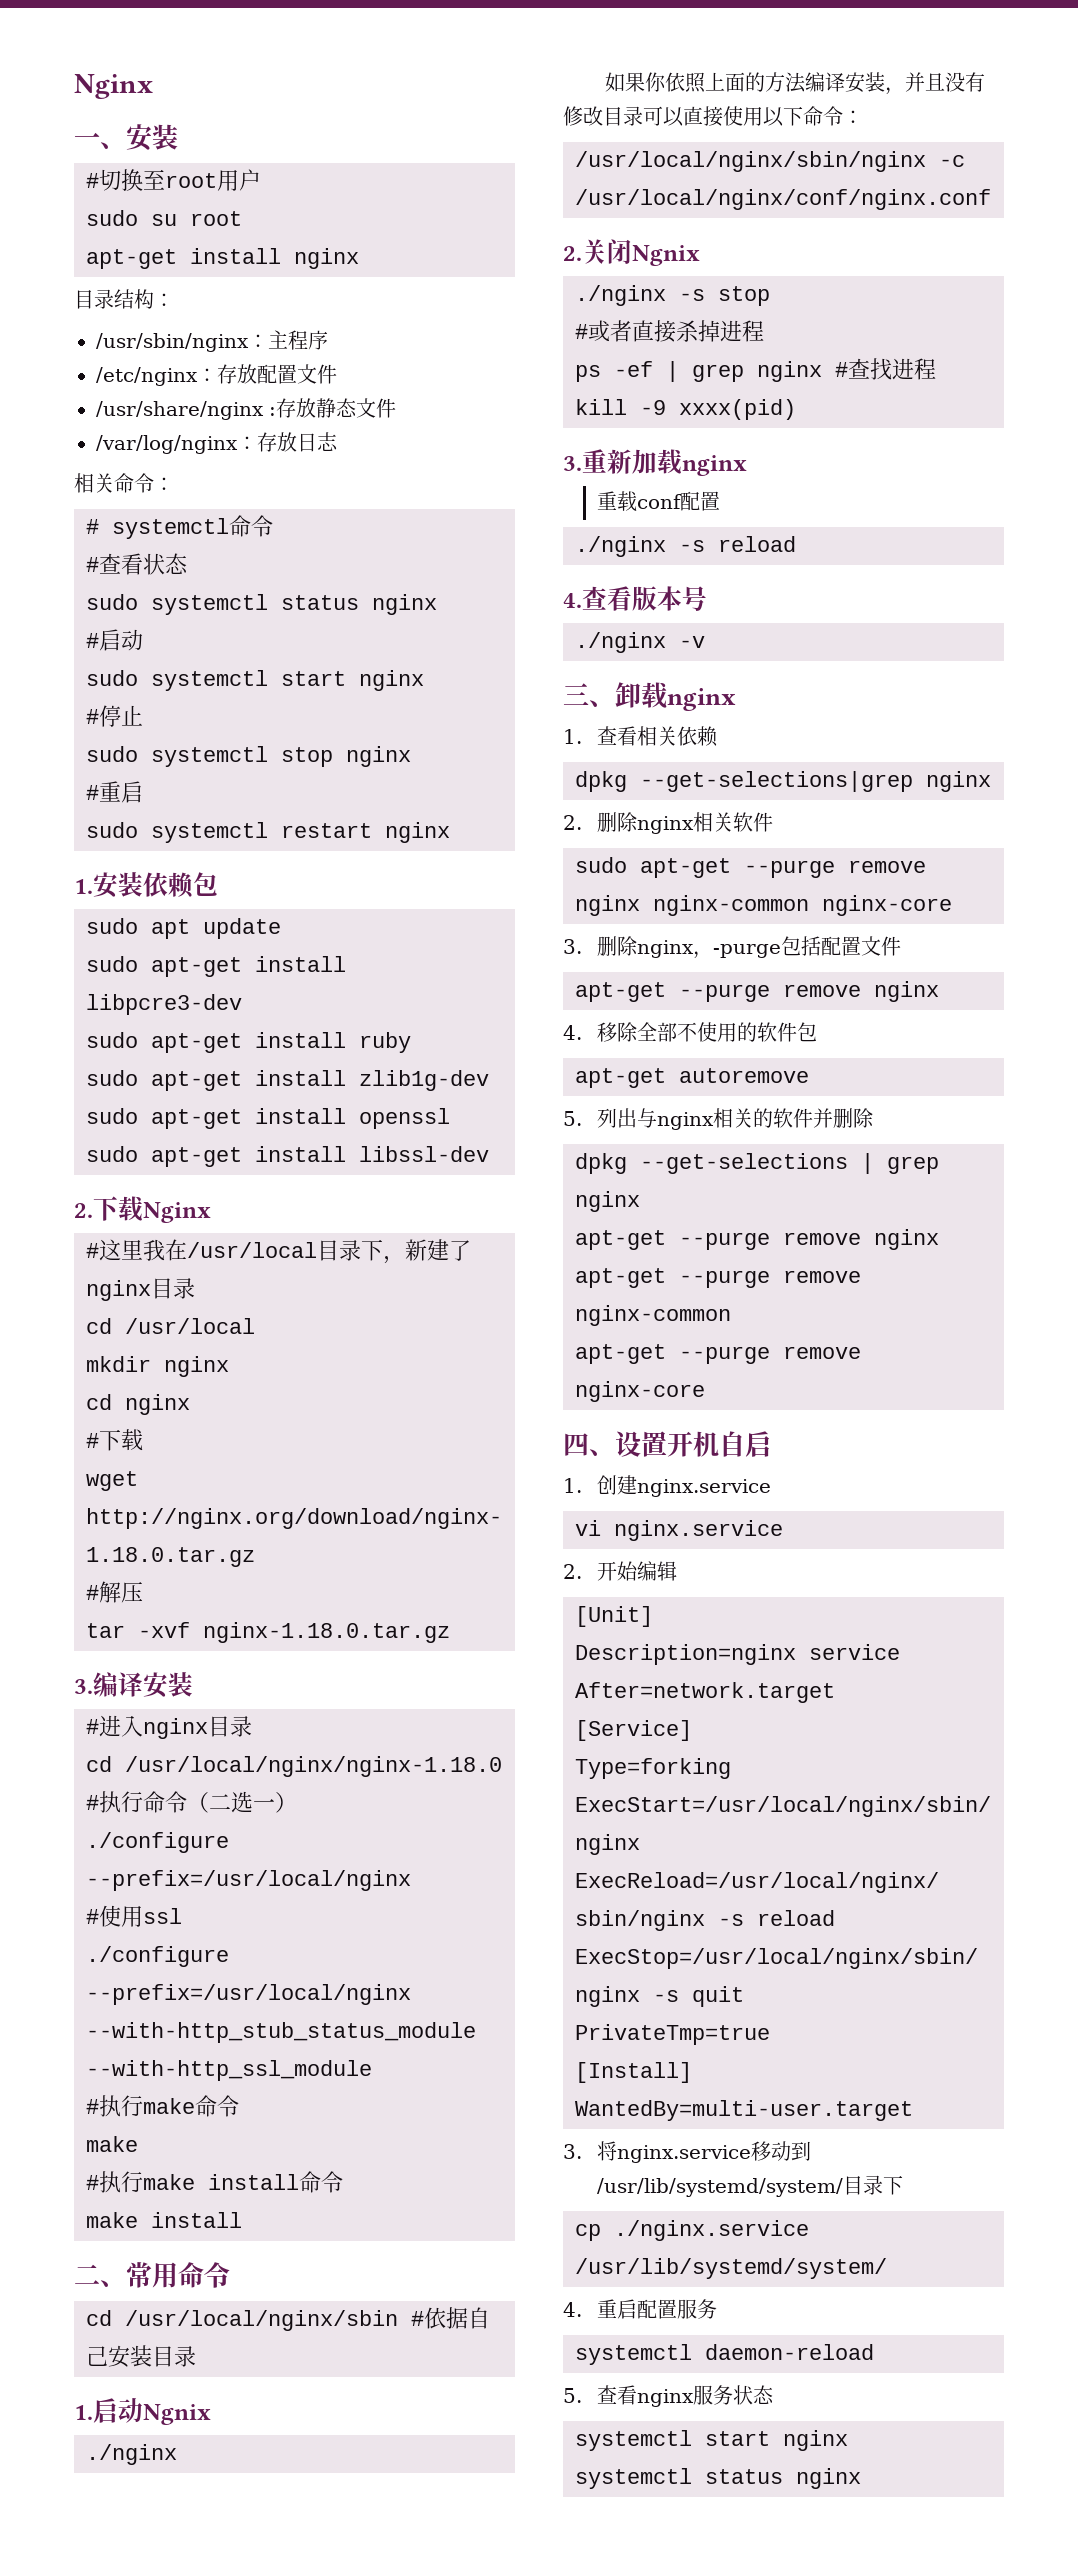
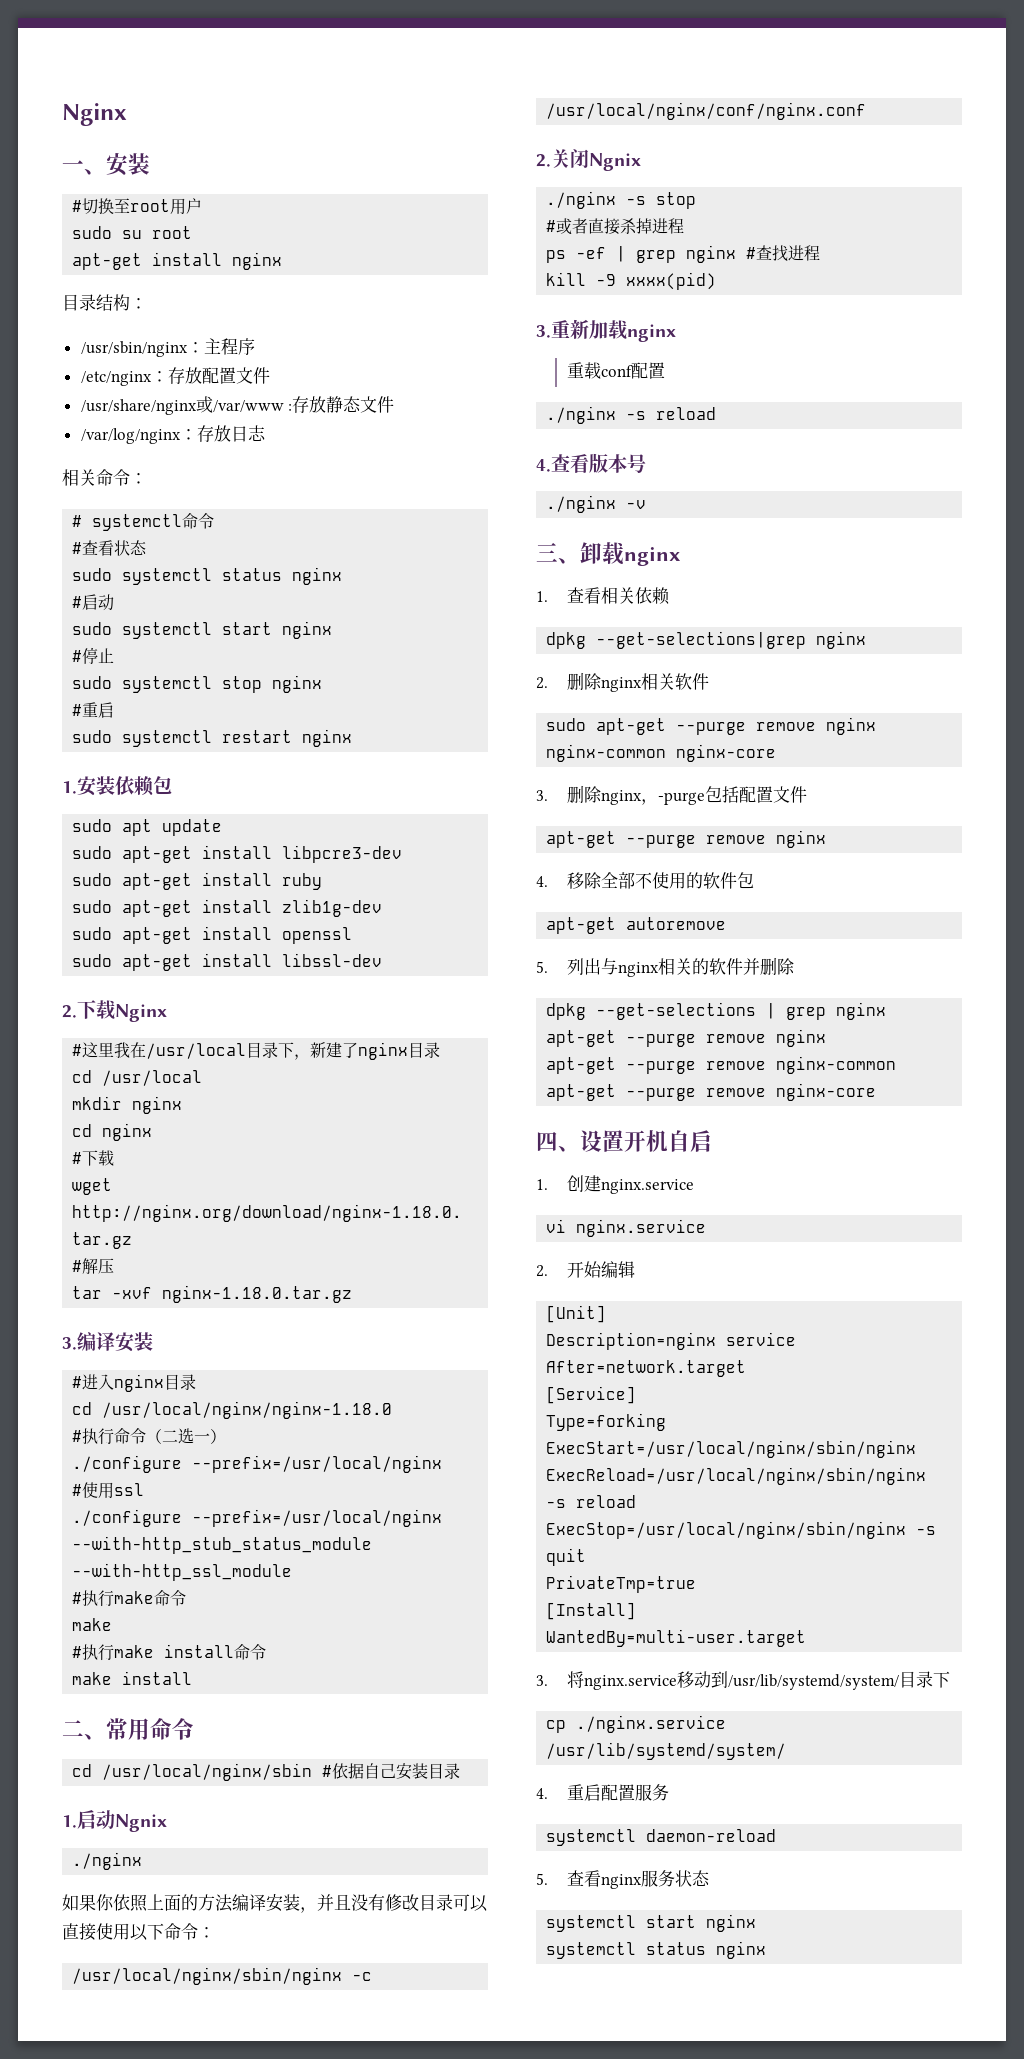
(264, 410) none -> [195,396,284,413] 或/var/www

